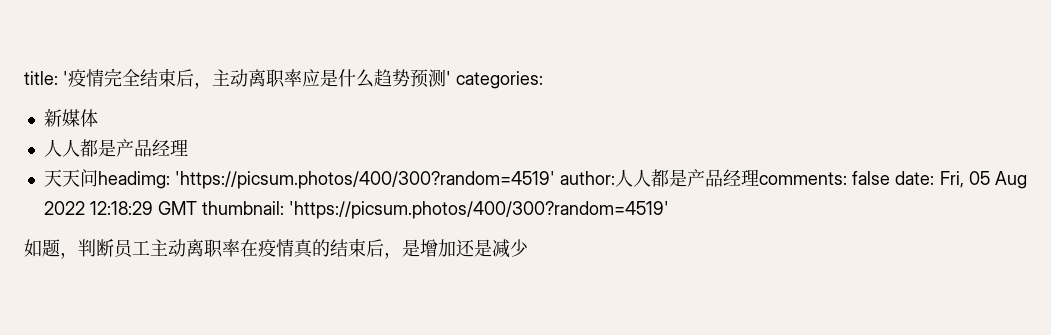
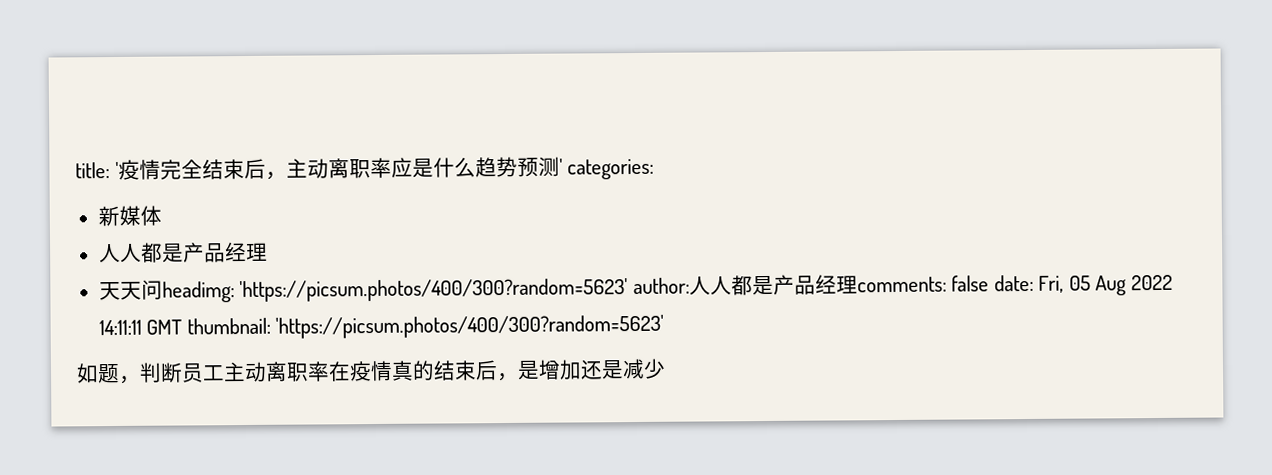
[174,171,555,189] 'https://picsum.photos/400/300?random=4519' -> [239,278,629,303] 'https://picsum.photos/400/300?random=5623'
[89,201,153,215] 12:18:29 -> [98,319,142,336] 14:11:11
[288,201,669,219] 'https://picsum.photos/400/300?random=4519' -> [275,314,665,339] 'https://picsum.photos/400/300?random=5623'

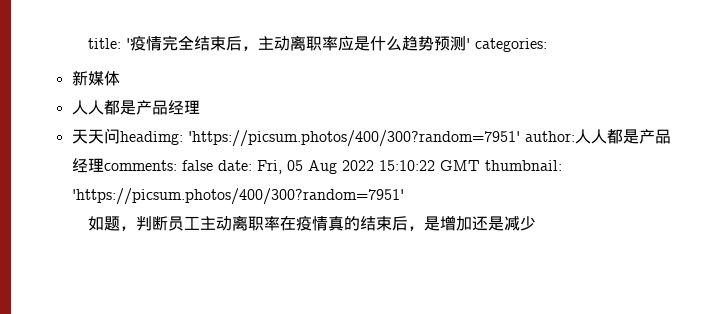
[239,278,629,303] 'https://picsum.photos/400/300?random=5623' -> [187,130,520,147] 'https://picsum.photos/400/300?random=7951'
[98,319,142,336] 14:11:11 -> [378,160,435,171] 15:10:22
[275,314,665,339] 'https://picsum.photos/400/300?random=5623' -> [71,188,404,205] 'https://picsum.photos/400/300?random=7951'

